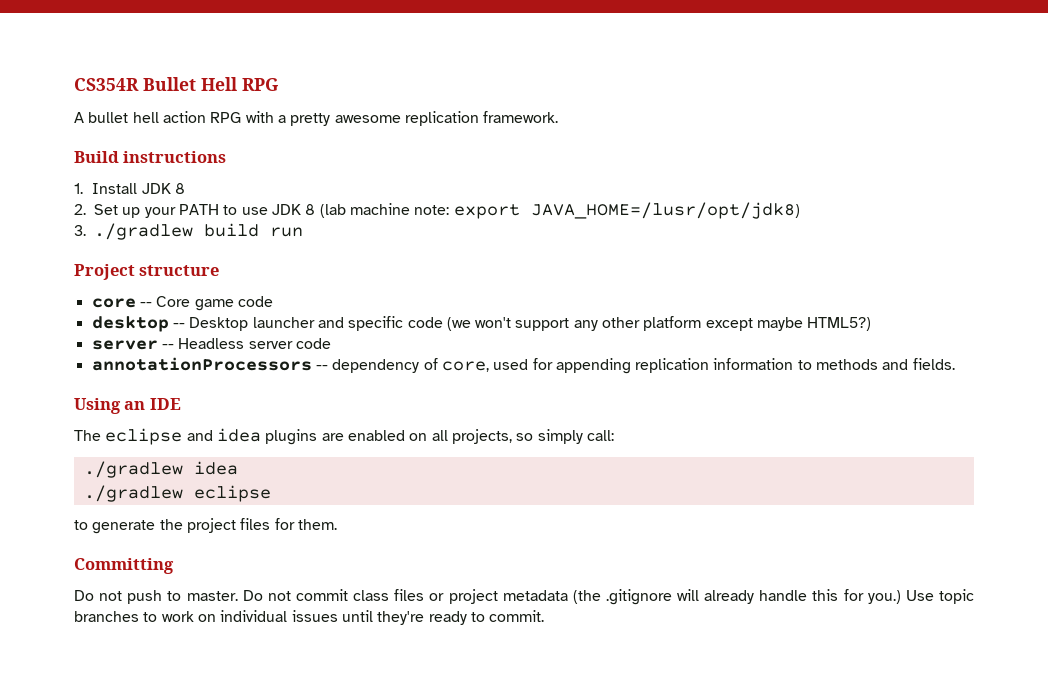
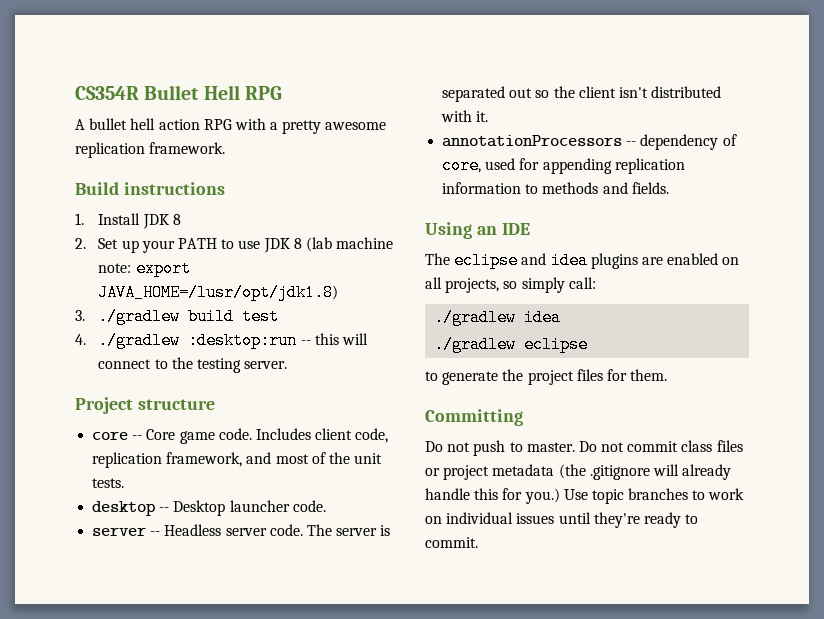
[530,202,800,219] JAVA_HOME=/lusr/opt/jdk8) -> [98,284,339,301] JAVA_HOME=/lusr/opt/jdk1.8)
[270,227,303,237] run -> [242,308,280,325] [75,332,368,349] [98,357,288,373] test // 4. ./gradlew :desktop:run -- this will connect to the testing server.
[237,296,273,307] [91,316,872,332] [91,338,331,350] code // desktop -- Desktop launcher and specific code (we won't support any other platform except maybe HTML5?) // server -- Headless server code -> [218,428,389,443] [92,452,383,468] [92,478,125,488] [92,500,326,516] [92,524,391,536] [442,86,722,102] [441,110,489,122] code. Includes client code, replication framework, and most of the unit tests. // desktop -- Desktop launcher code. // server -- Headless server code. The server is separated out so the client isn't distributed with it.

